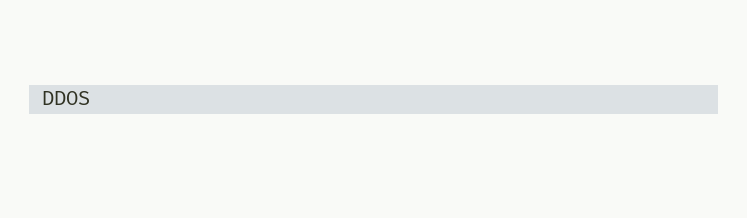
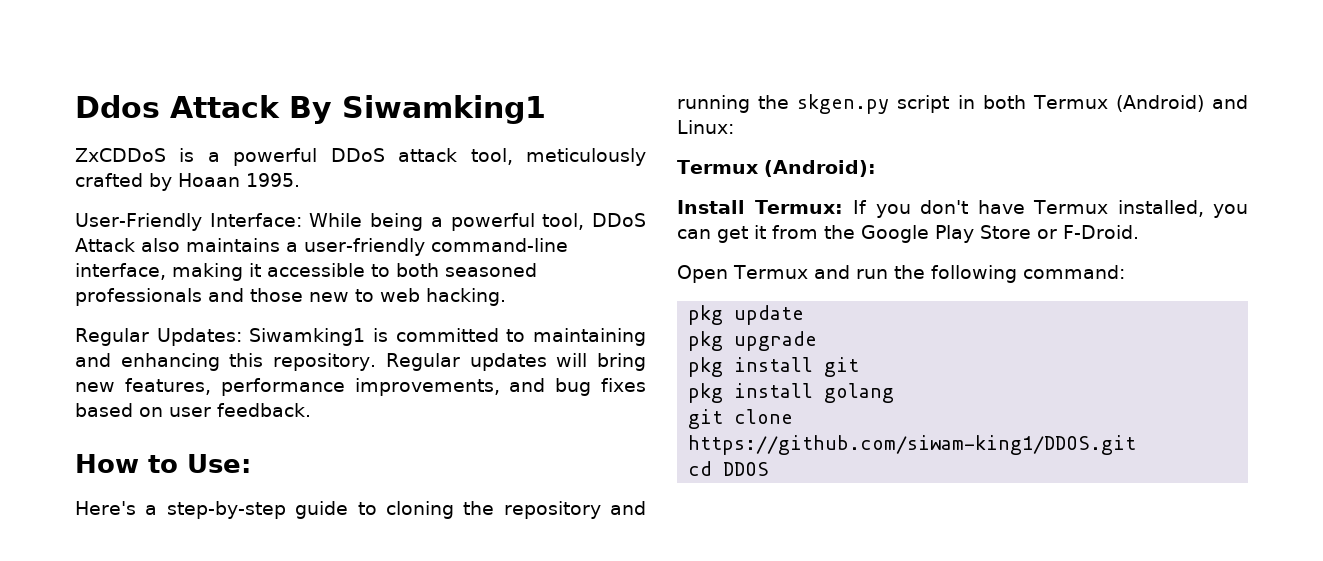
(41, 98) none -> [75,95,546,124] [75,148,646,166] [75,173,300,191] [75,213,646,231] [75,238,568,256] [75,263,537,281] [75,288,506,306] [75,328,646,346] [75,353,646,371] [75,378,646,396] [75,403,311,417] [75,454,251,473] [75,501,646,519] [677,94,1248,114] [677,120,734,134] [677,160,876,177] [677,200,1248,218] [677,225,1139,243] [677,265,1125,283] [688,305,805,325] [688,331,818,351] [688,357,860,377] [688,383,895,403] [688,409,794,429] [688,435,1137,455] [688,461,713,476] Ddos Attack By Siwamking1 // ZxCDDoS is a powerful DDoS attack tool, meticulously crafted by Hoaan 1995. // User-Friendly Interface: While being a powerful tool, DDoS Attack also maintains a user-friendly command-line interface, making it accessible to both seasoned professionals and those new to web hacking. // Regular Updates: Siwamking1 is committed to maintaining and enhancing this repository. Regular updates will bring new features, performance improvements, and bug fixes based on user feedback. // How to Use: // Here's a step-by-step guide to cloning the repository and running the skgen.py script in both Termux (Android) and Linux: // Termux (Android): // Install Termux: If you don't have Termux installed, you can get it from the Google Play Store or F-Droid. // Open Termux and run the following command: // pkg update // pkg upgrade // pkg install git // pkg install golang // git clone https://github.com/siwam-king1/DDOS.git // cd

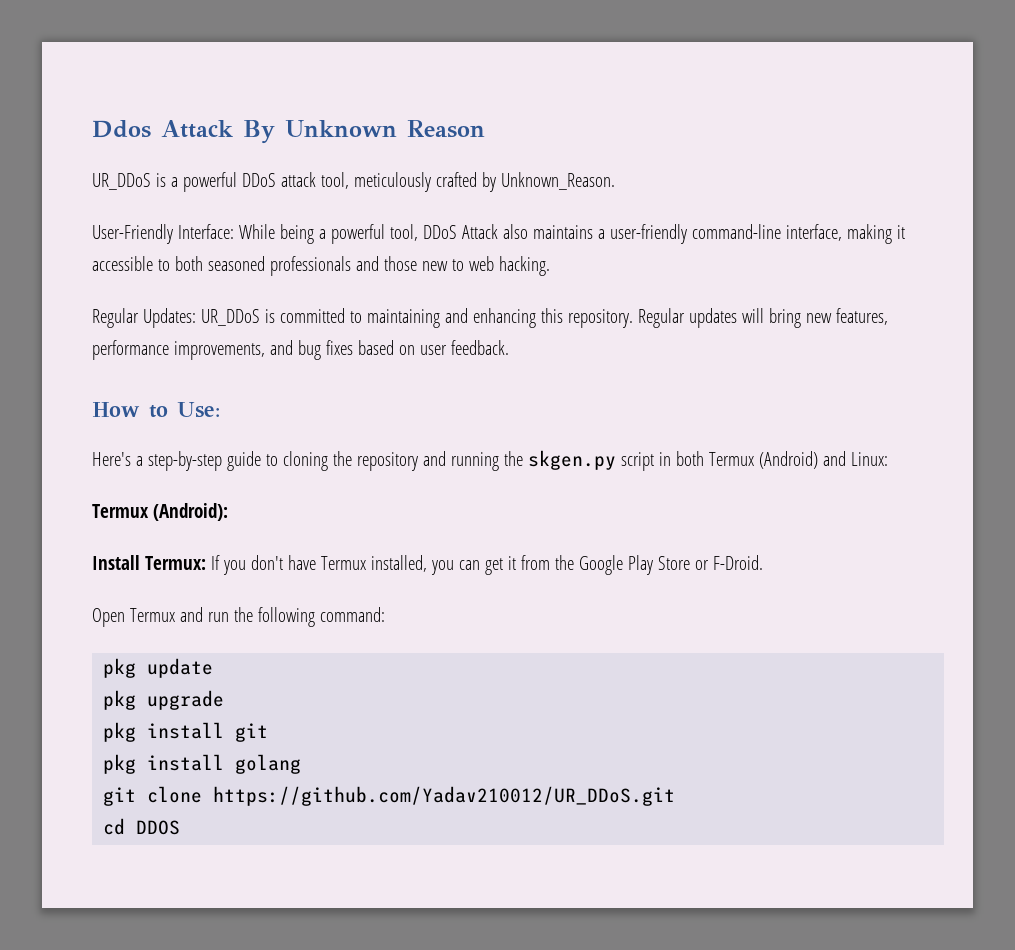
[342,95,546,124] [75,148,166,162] Siwamking1 // ZxCDDoS -> [285,120,485,138] [92,173,151,190] Unknown Reason // UR_DDoS
[178,173,300,187] Hoaan 1995. -> [500,172,615,190] Unknown_Reason.
[249,328,366,346] Siwamking1 -> [200,309,260,326] UR_DDoS
[688,435,1137,455] https://github.com/siwam-king1/DDOS.git -> [213,786,676,806] https://github.com/Yadav210012/UR_DDoS.git

